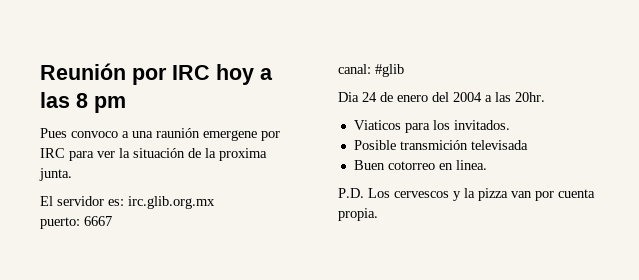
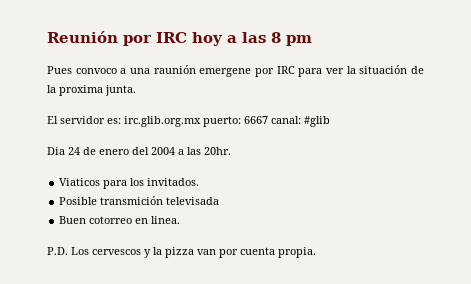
(215, 202) // -> (201, 121) none
(112, 221) // -> (268, 120) none

